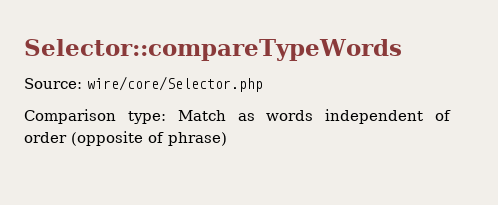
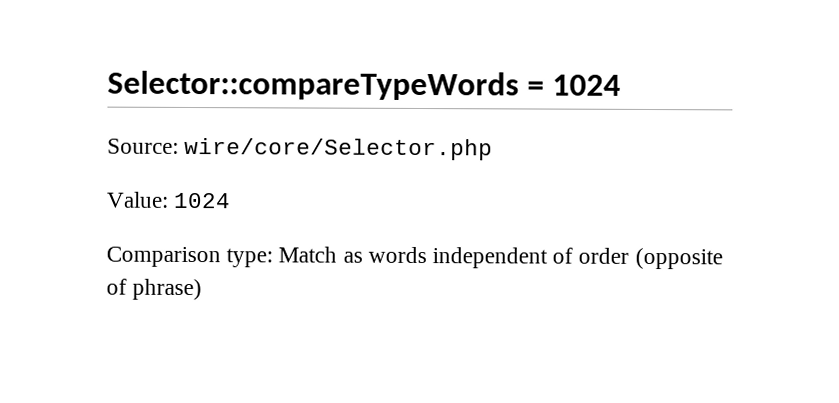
(402, 50) none -> [526,74,621,96] = 1024
(263, 84) none -> [106,191,232,209] // Value: 1024

